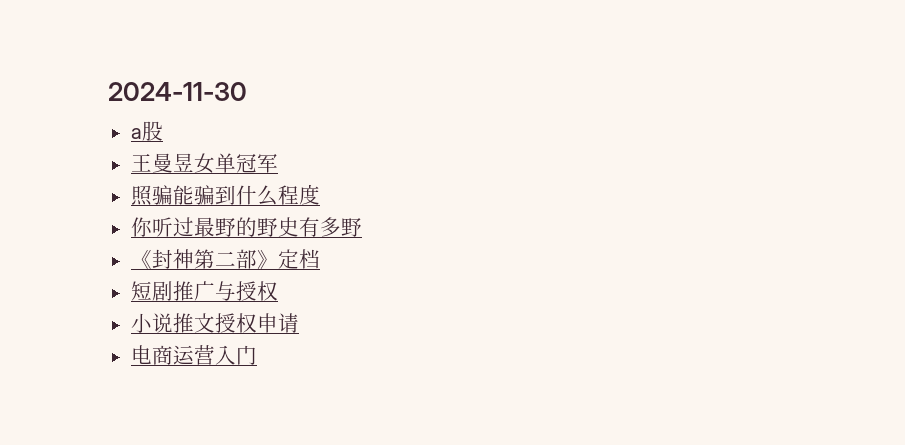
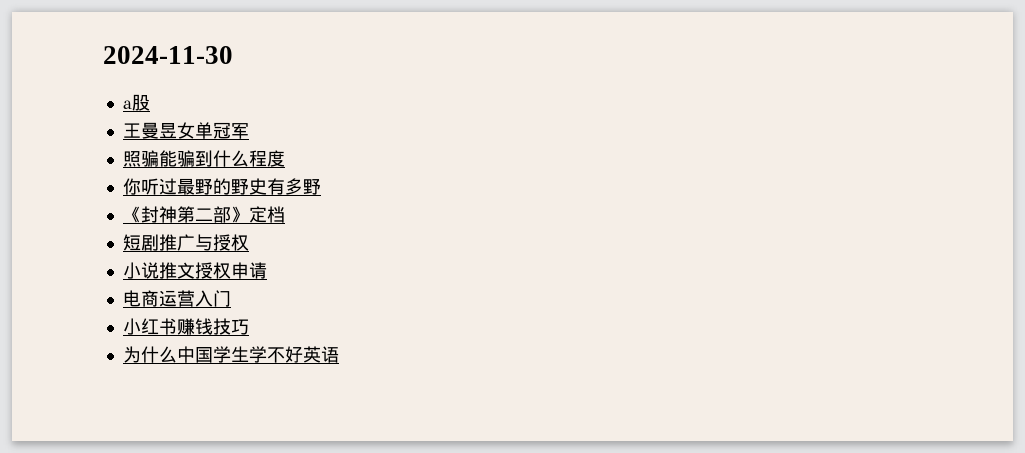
(257, 355) none -> [122,318,249,335] [122,346,339,363] // 小红书赚钱技巧 // 为什么中国学生学不好英语

